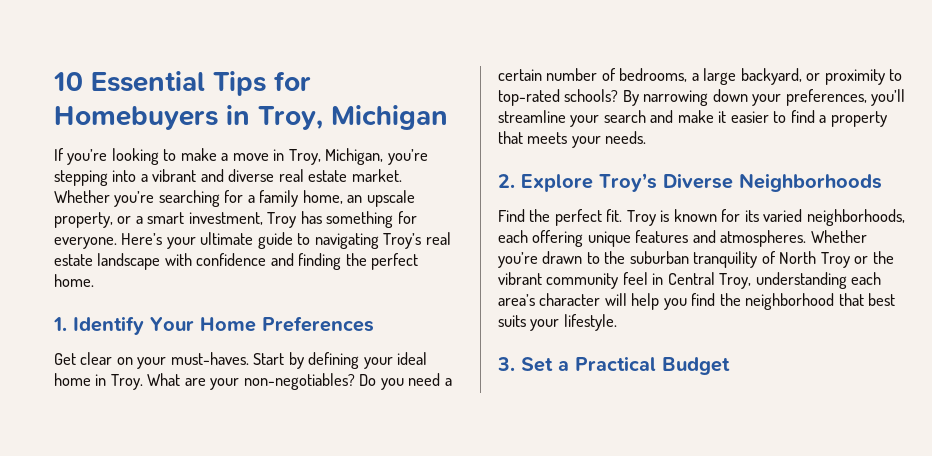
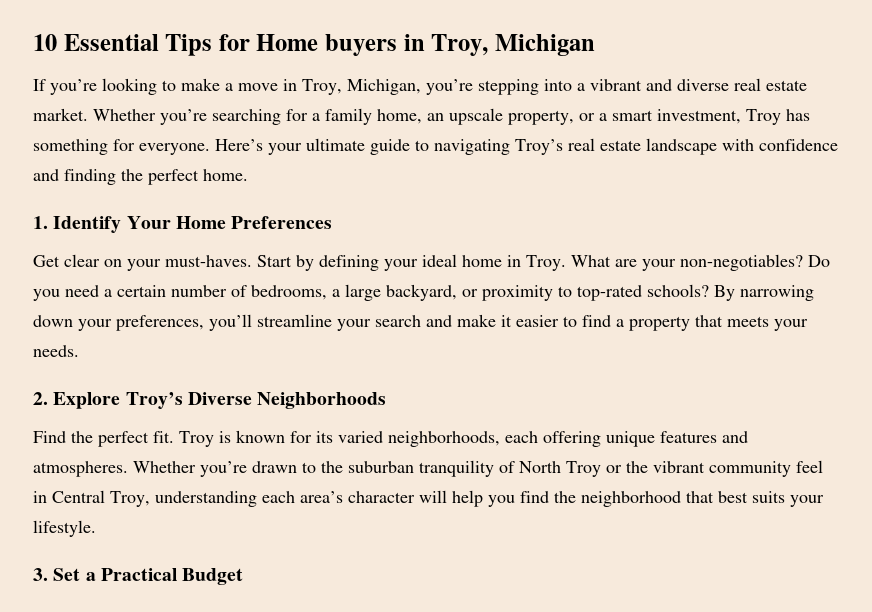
[54,106,218,130] Homebuyers -> [256,34,398,56] Home buyers

